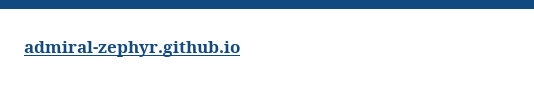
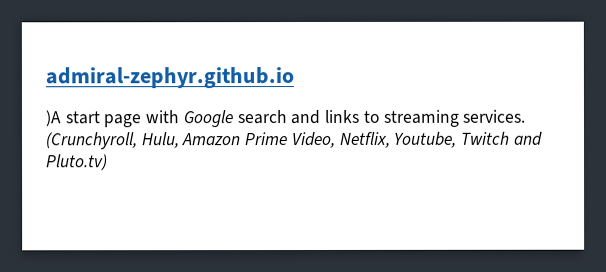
(240, 49) none -> [45,109,526,128] [45,131,543,150] [46,154,108,171] // )A start page with Google search and links to streaming services. (Crunchyroll, Hulu, Amazon Prime Video, Netflix, Youtube, Twitch and Pluto.tv)

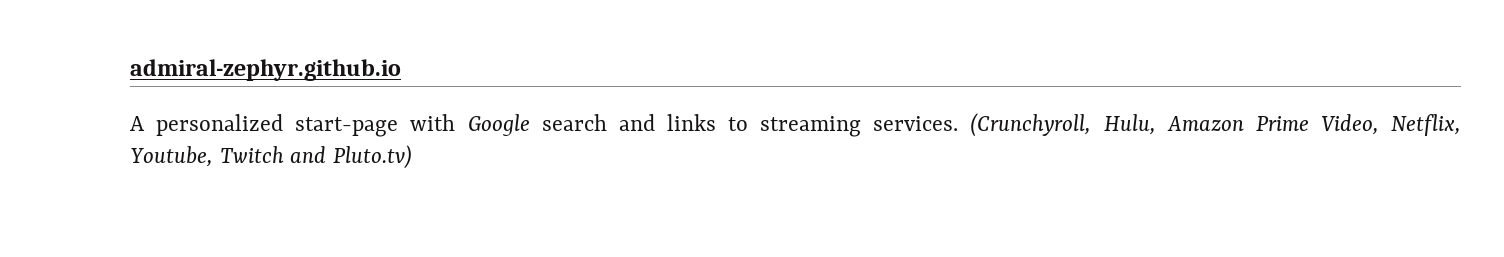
[45,110,142,128] )A start page -> [130,114,399,137] A personalized start-page

